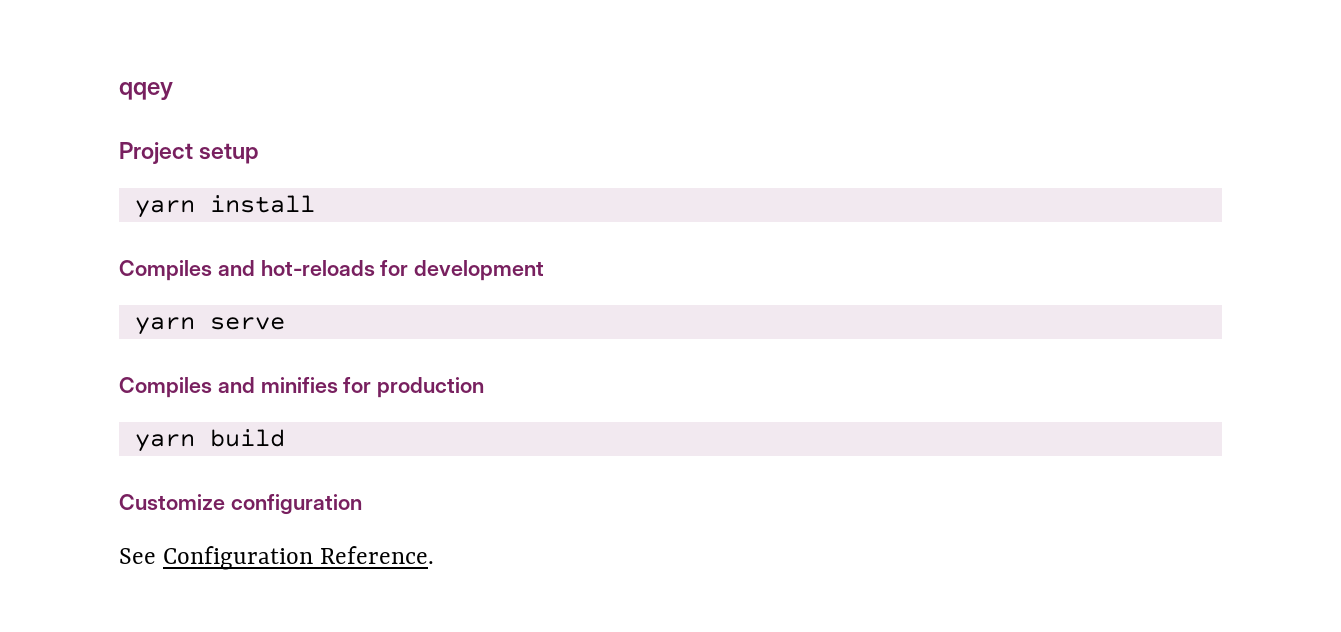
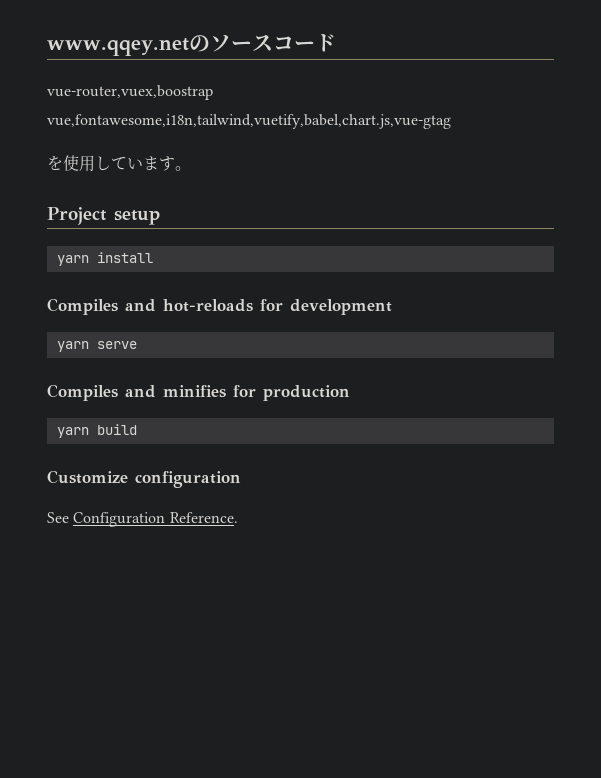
[119,82,173,100] qqey -> [47,34,336,56] [47,85,213,100] [47,114,451,129] [47,155,191,172] www.qqey.netのソースコード // vue-router,vuex,boostrap vue,fontawesome,i18n,tailwind,vuetify,babel,chart.js,vue-gtag // を使用しています。

